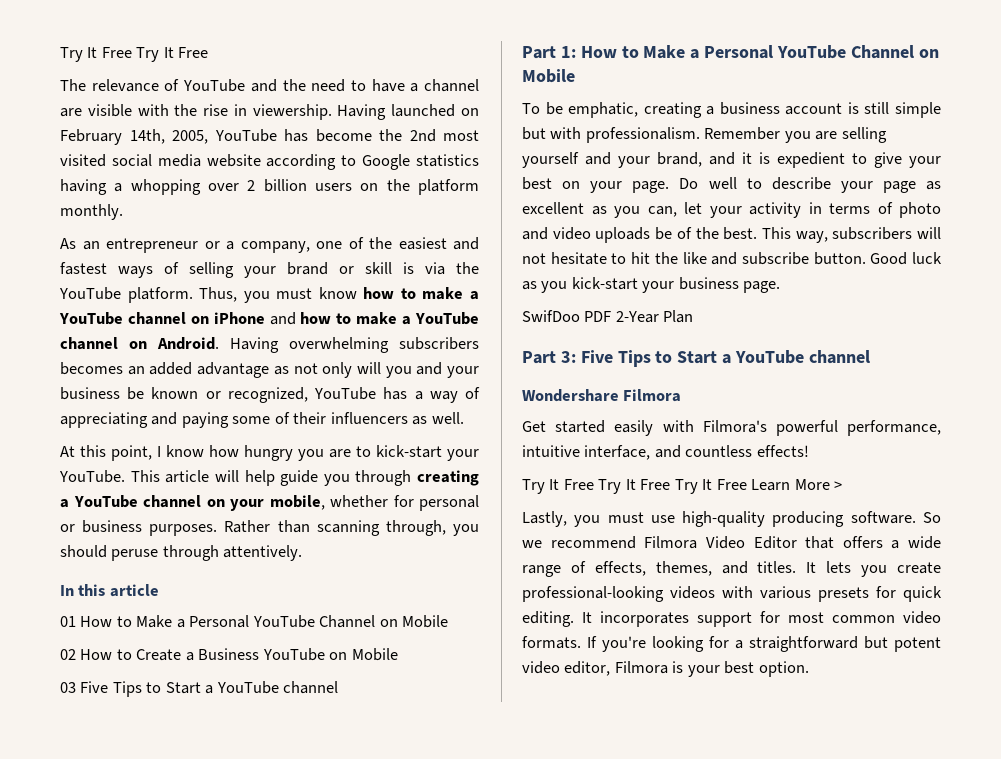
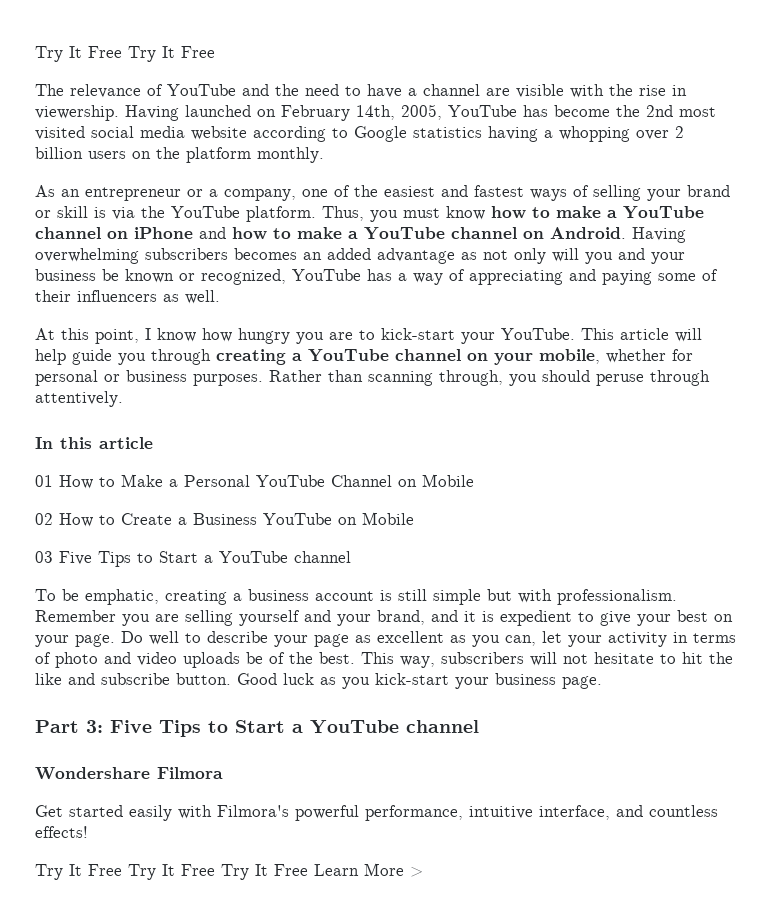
[522,45,939,59] [522,69,575,83] // Part 1: How to Make a Personal YouTube Channel on Mobile -> (351, 557) none
[522,310,694,323] // SwifDoo PDF 2-Year Plan -> (602, 682) none
[522,511,941,527] [522,536,941,549] [522,561,942,577] [522,586,942,602] [522,611,941,627] [522,636,941,652] [522,661,809,677] // Lastly, you must use high-quality producing software. So we recommend Filmora Video Editor that offers a wide range of effects, themes, and titles. It lets you create professional-looking videos with various presets for quick editing. It incorporates support for most common video formats. If you're looking for a straightforward but potent video editor, Filmora is your best option. -> (423, 872) none

